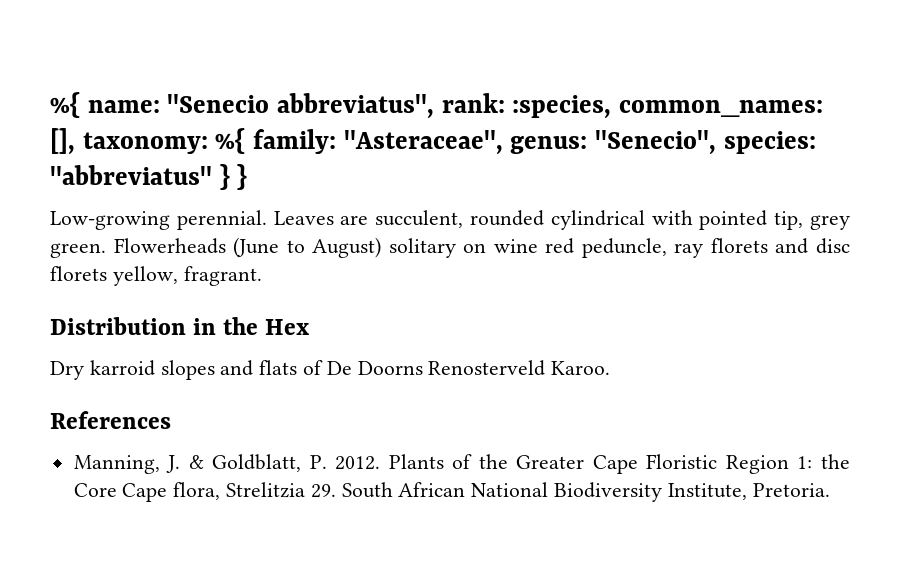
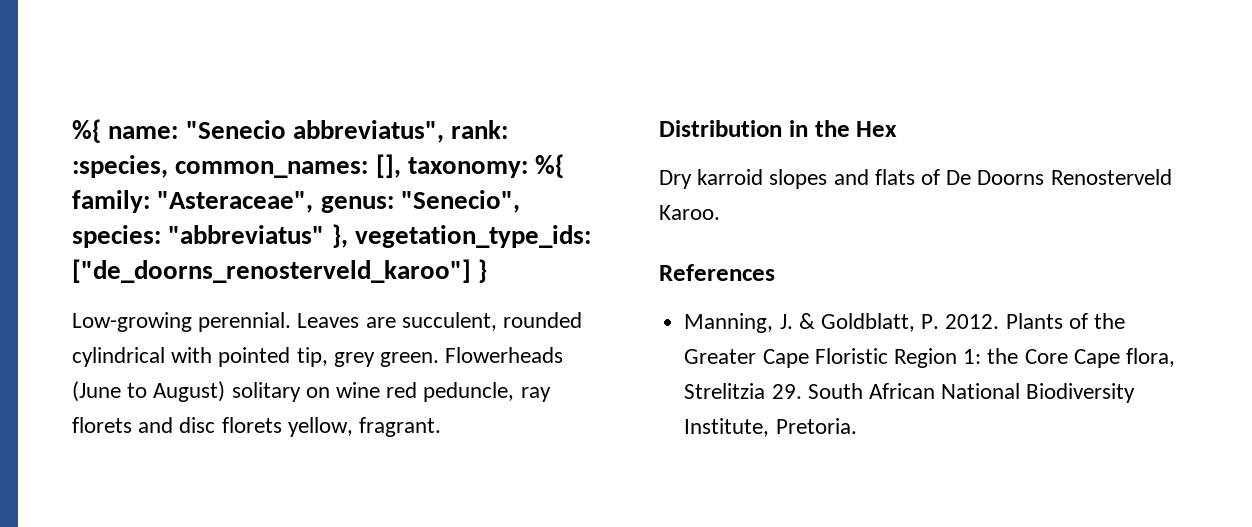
[219,164,230,190] } -> [331,224,591,248] [72,259,471,283] }, vegetation_type_ids: ["de_doorns_renosterveld_karoo"]

